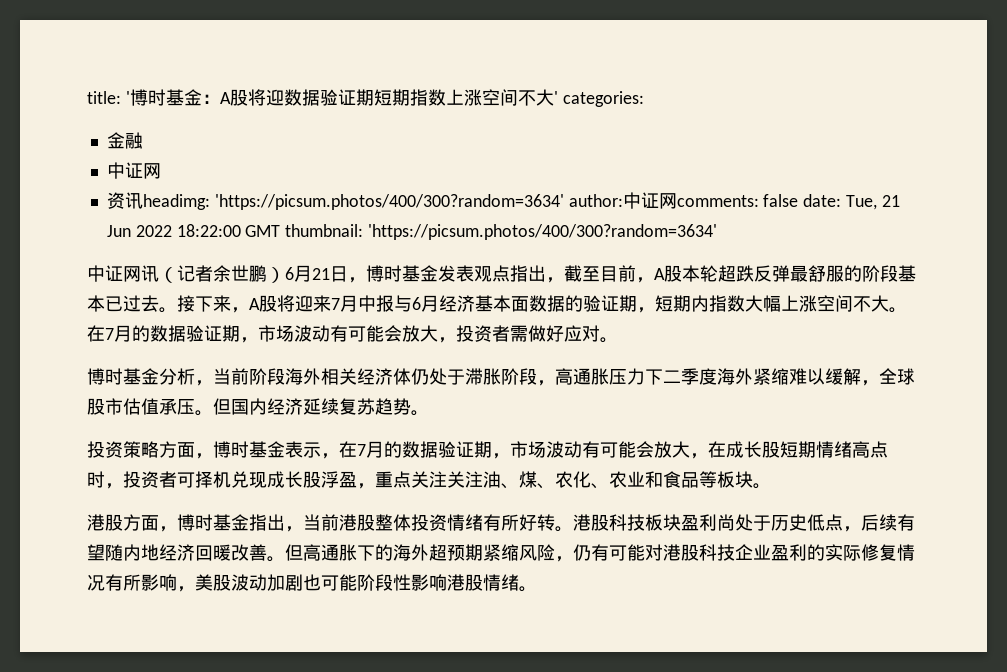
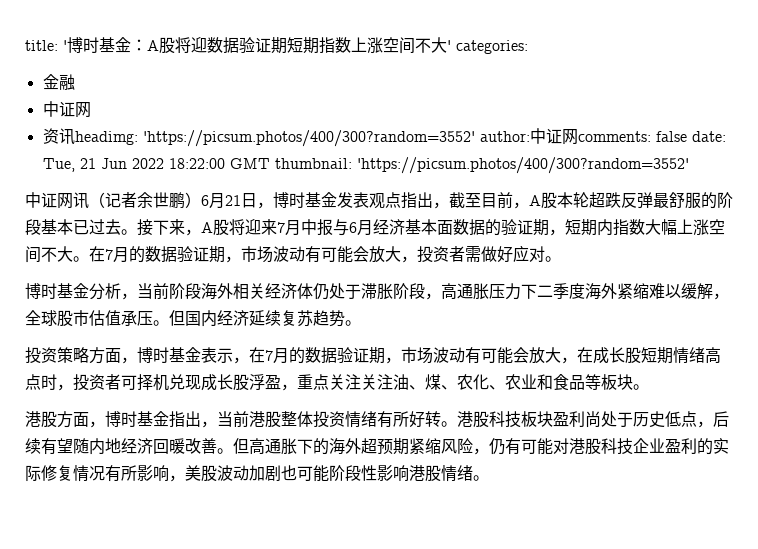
[214,194,564,210] 'https://picsum.photos/400/300?random=3634' -> [142,130,475,147] 'https://picsum.photos/400/300?random=3552'
[368,224,718,240] 'https://picsum.photos/400/300?random=3634' -> [356,157,689,174] 'https://picsum.photos/400/300?random=3552'

